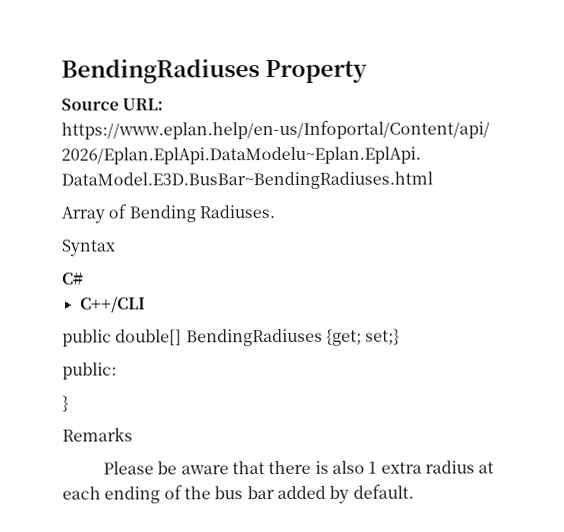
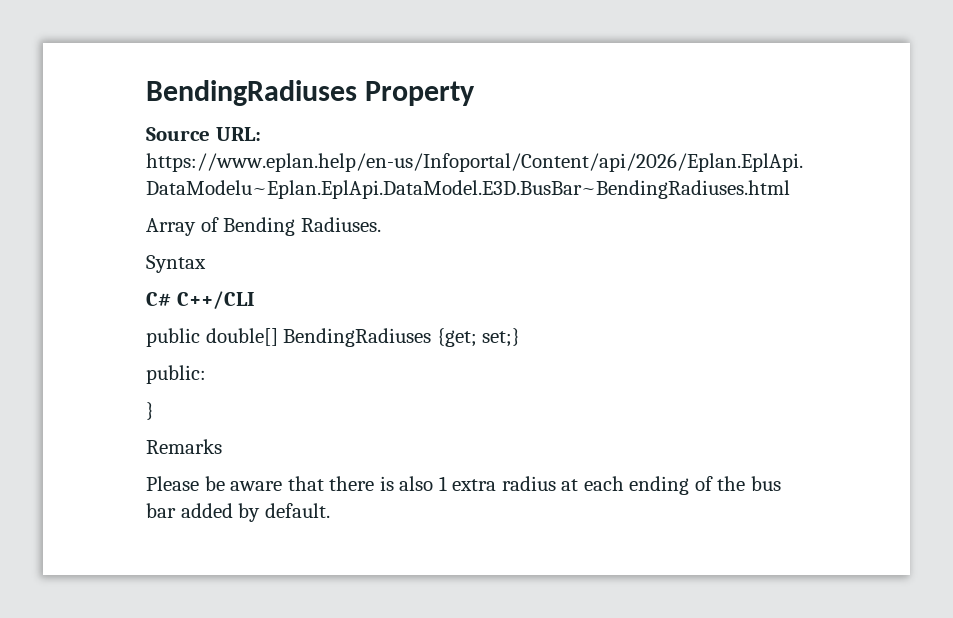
(84, 278) // -> (171, 299) none

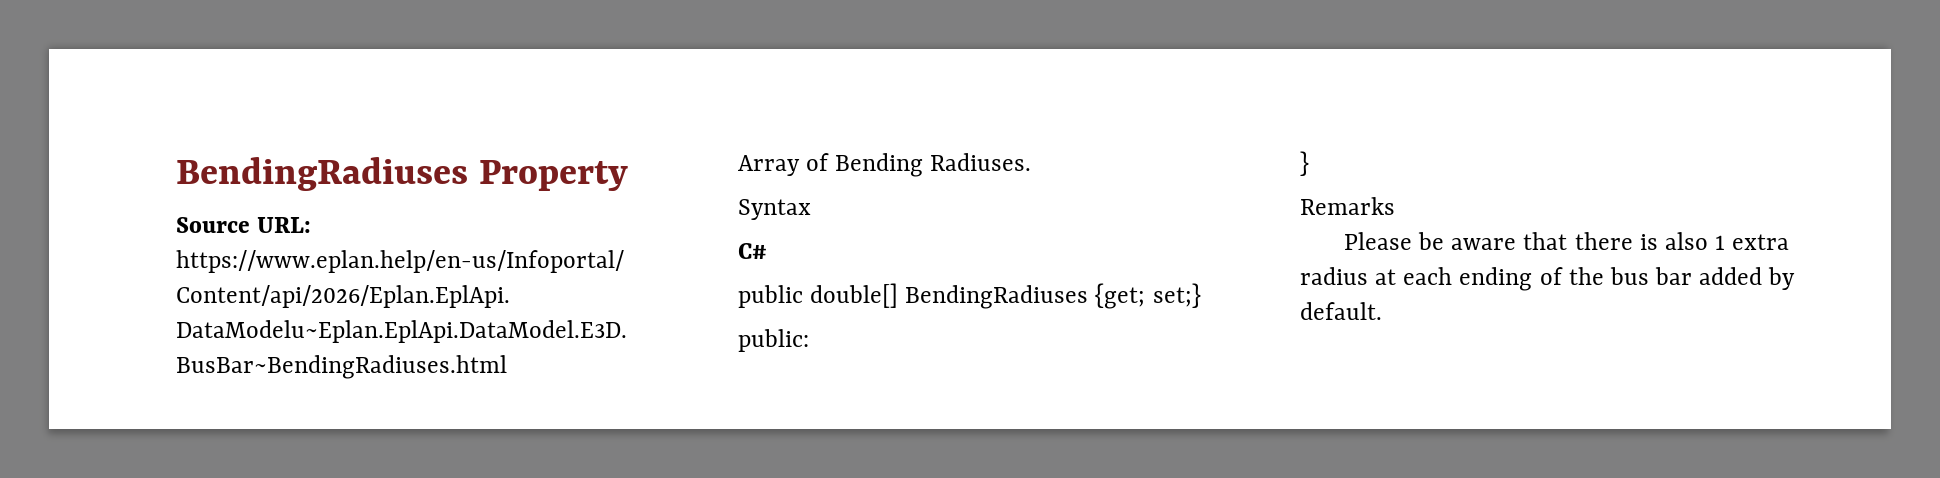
[176,291,255,309] C++/CLI -> (767, 251) none

